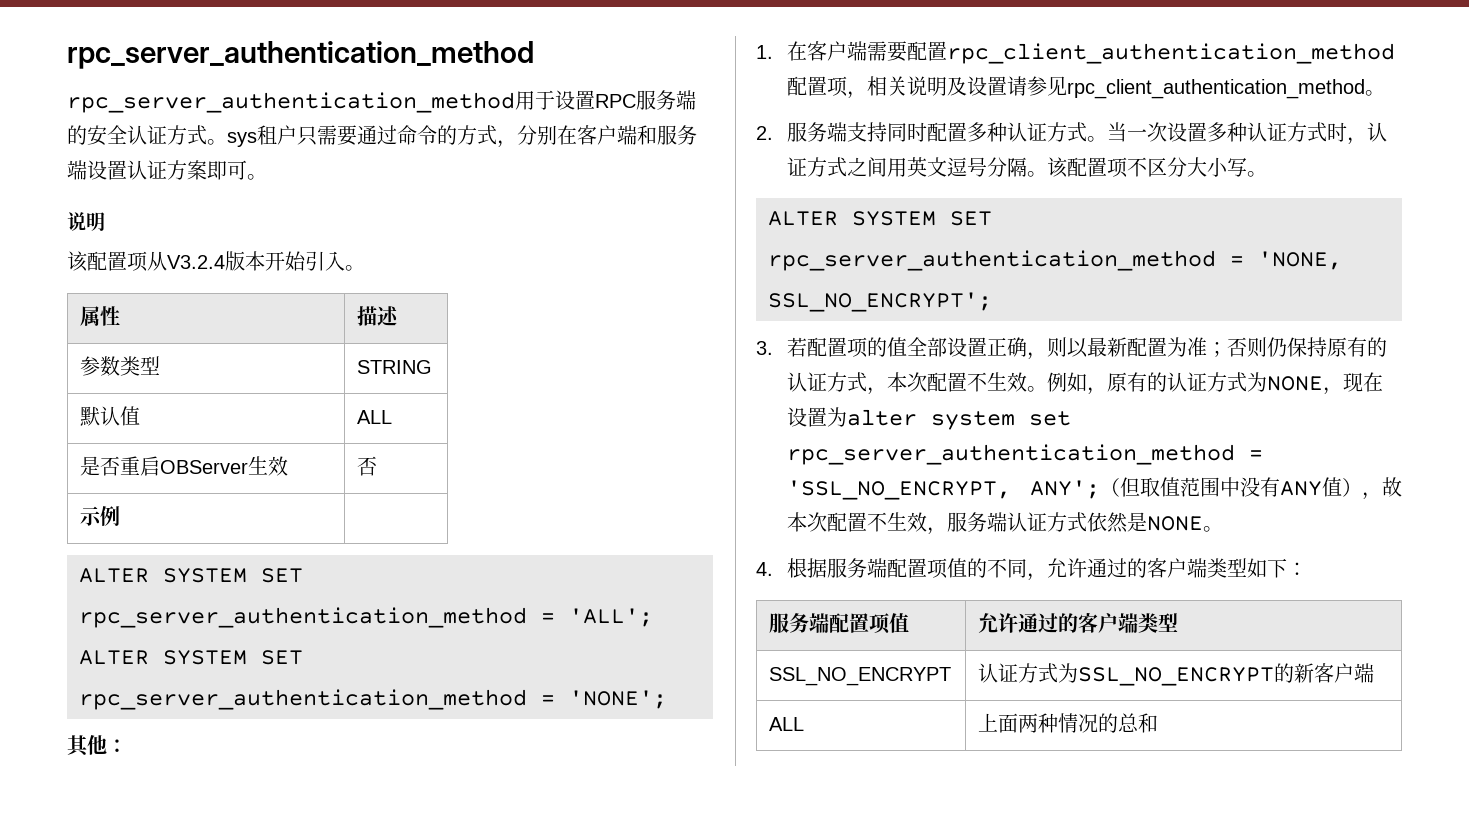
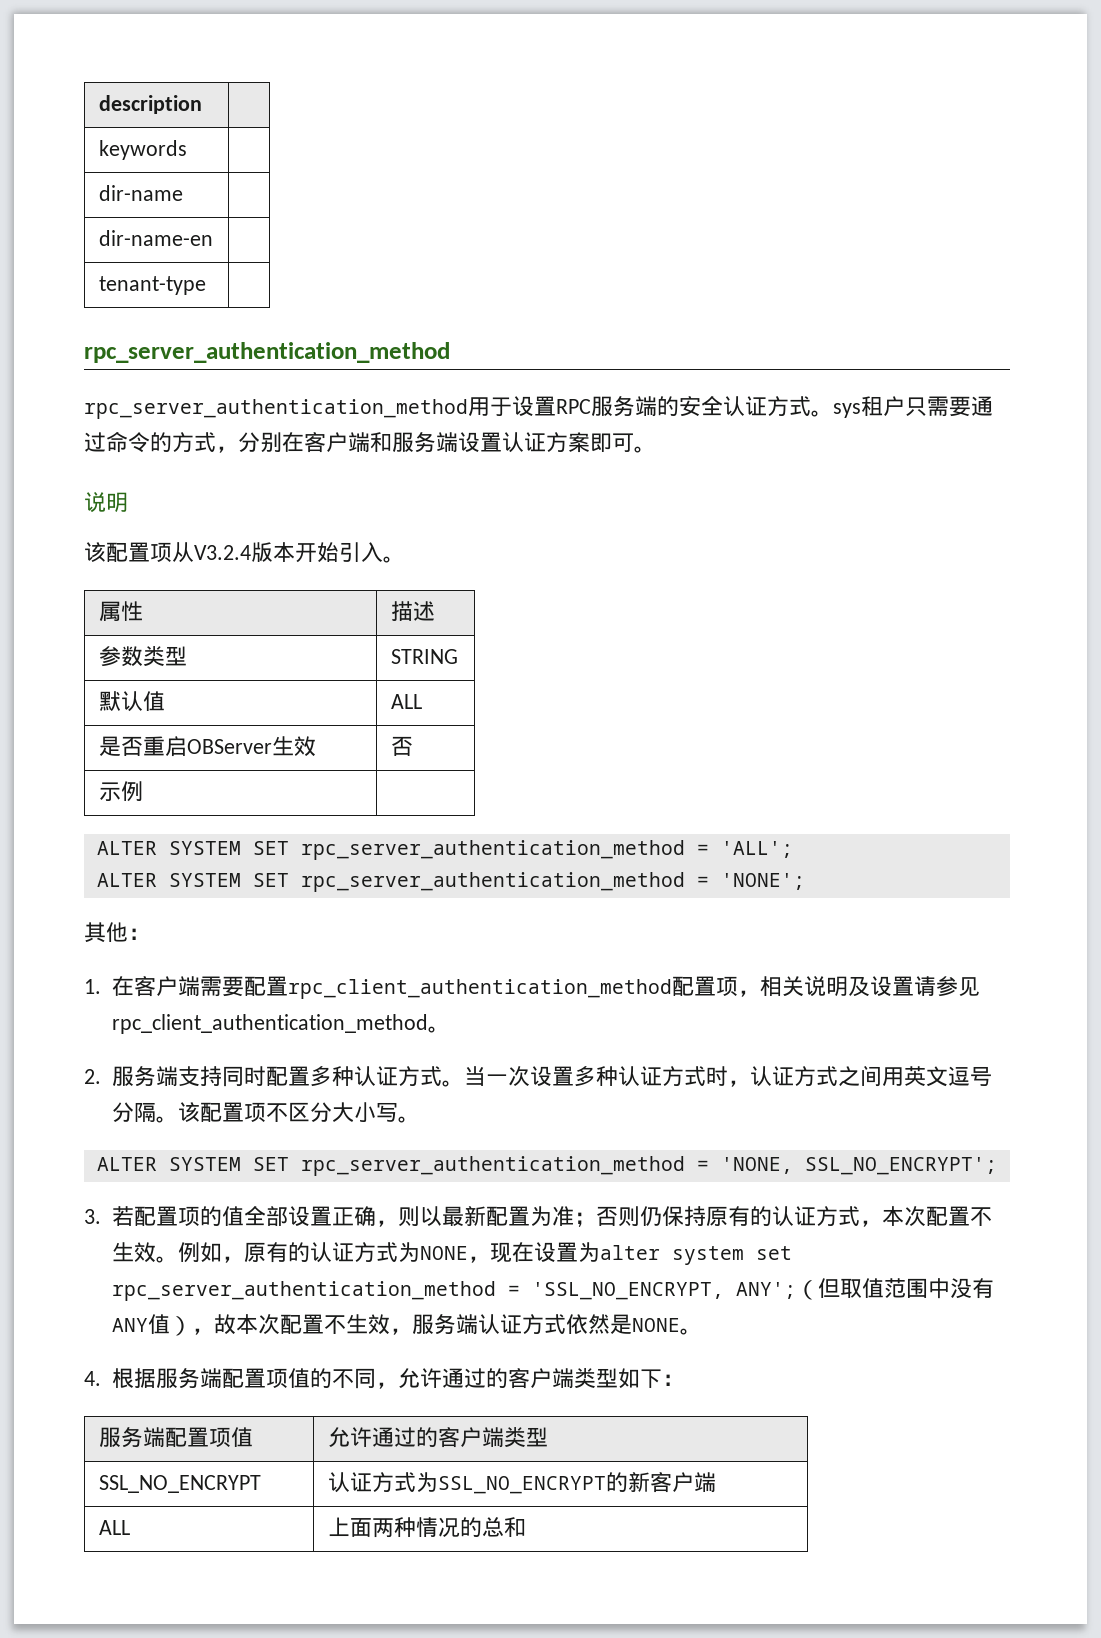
(67, 55) none -> [98,95,202,114] [98,140,187,160] [98,185,183,201] [98,230,213,246] [98,276,206,295] description | // keywords | // dir-name | // dir-name-en | // tenant-type | //

